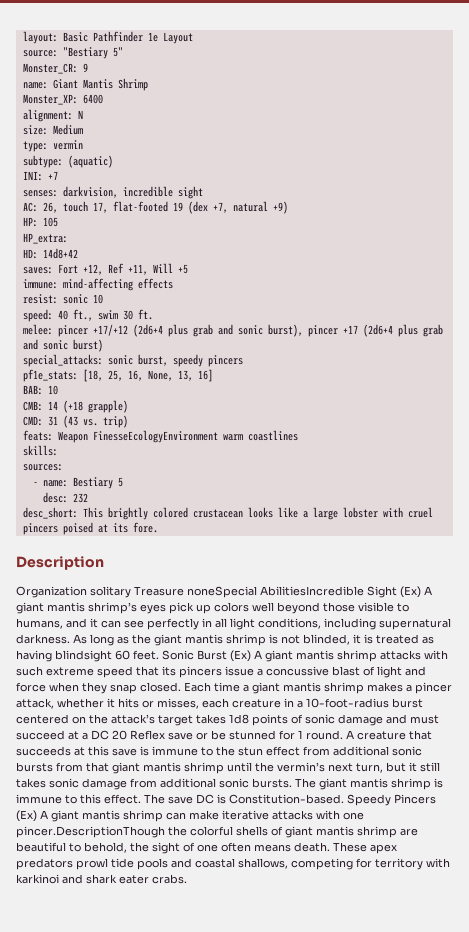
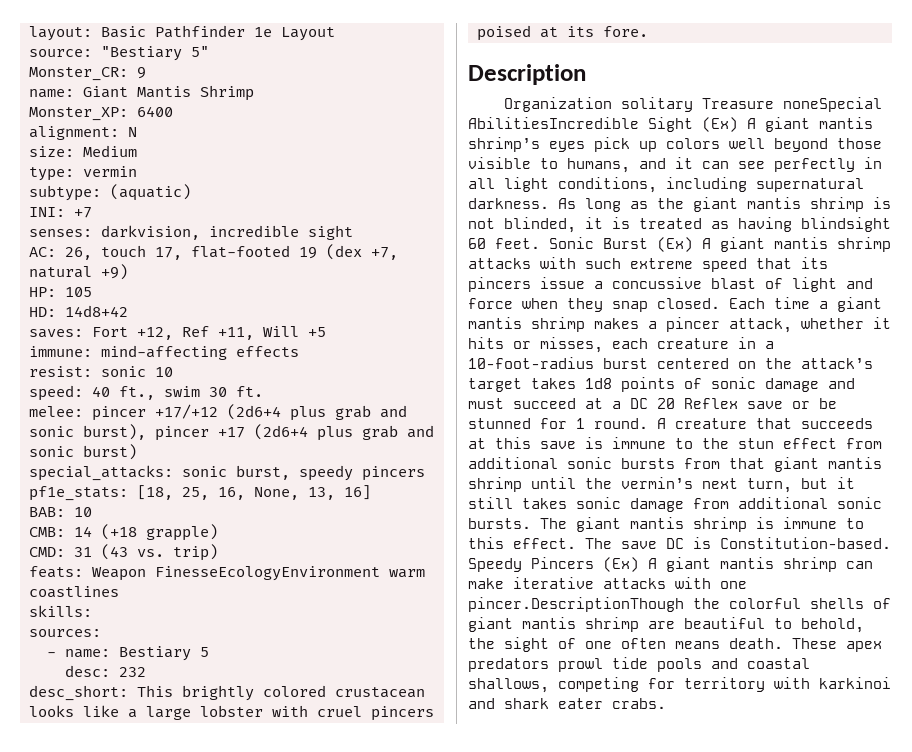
[22,233,68,244] // HP_extra: -> (92, 292) none

